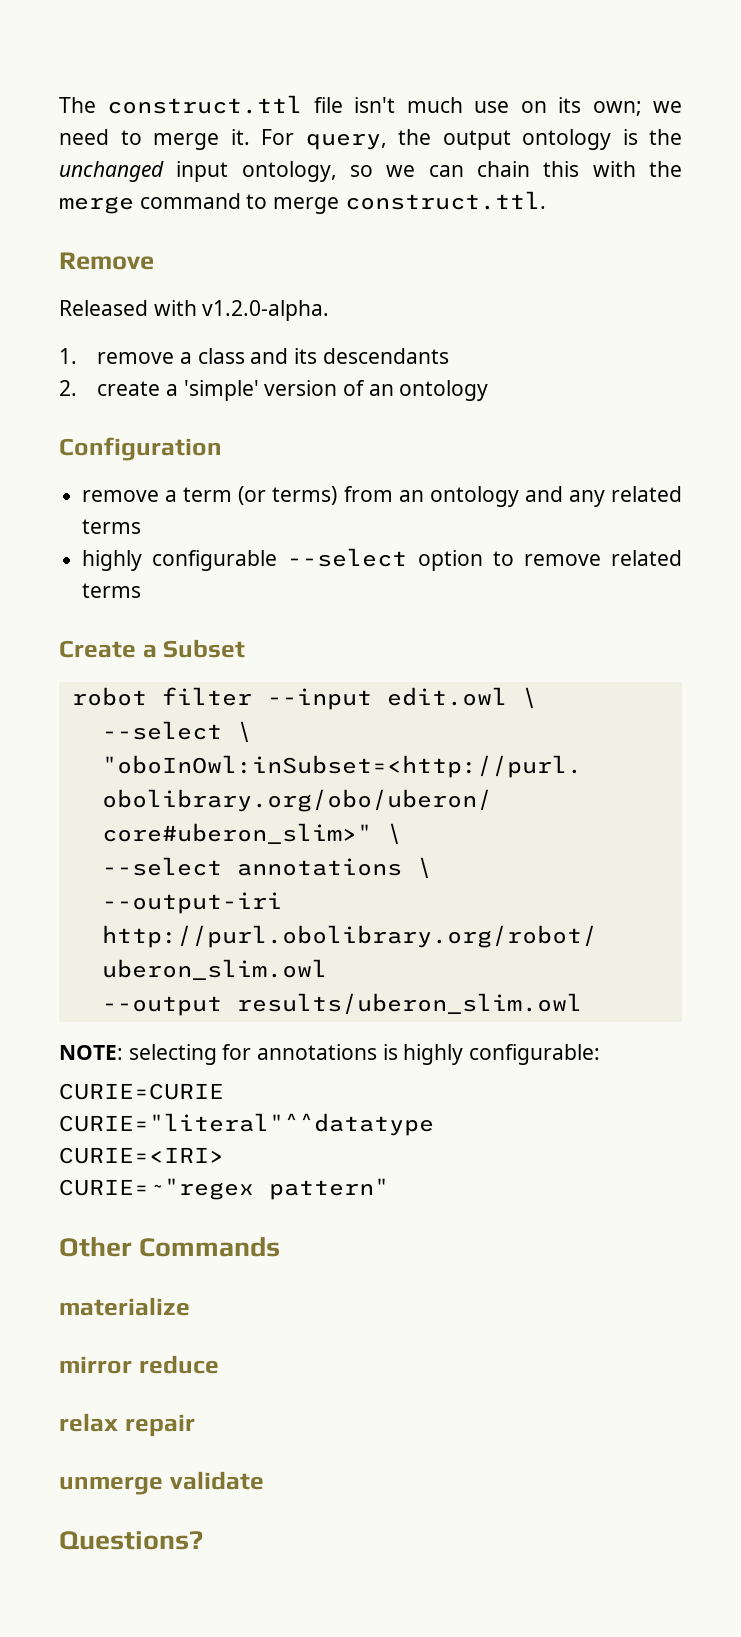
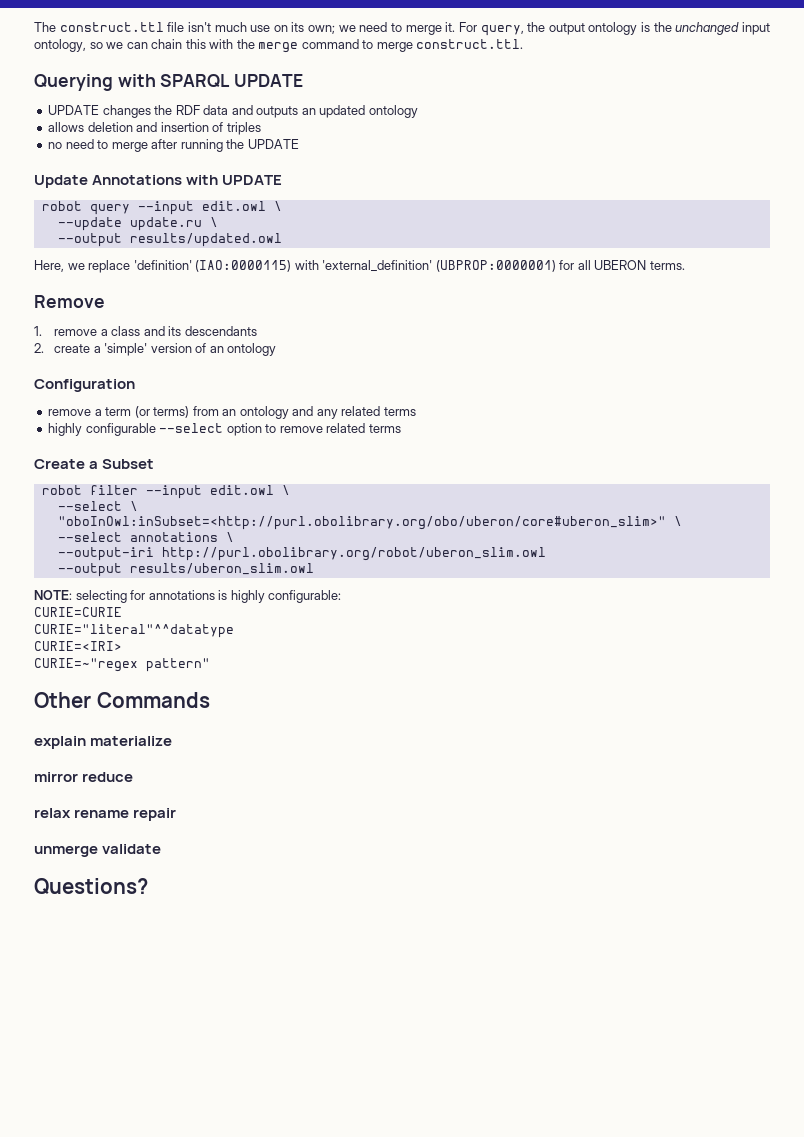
[59,252,154,270] [59,300,330,321] Remove // Released with v1.2.0-alpha. -> [34,74,304,91] [48,105,418,118] [48,122,261,135] [48,139,299,152] [34,175,283,188] [41,201,282,215] [57,217,218,231] [57,233,282,247] [34,260,685,273] [34,295,105,308] Querying with SPARQL UPDATE // UPDATE changes the RDF data and outputs an updated ontology // allows deletion and insertion of triples // no need to merge after running the UPDATE // Update Annotations with UPDATE // robot query --input edit.owl \ // --update update.ru \ // --output results/updated.owl // Here, we replace 'definition' (IAO:0000115) with 'external_definition' (UBPROP:0000001) for all UBERON terms. // Remove
(281, 1247) none -> [34,736,86,749] explain
(118, 1422) none -> [74,809,130,818] rename

